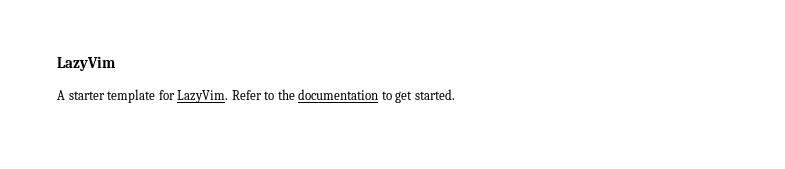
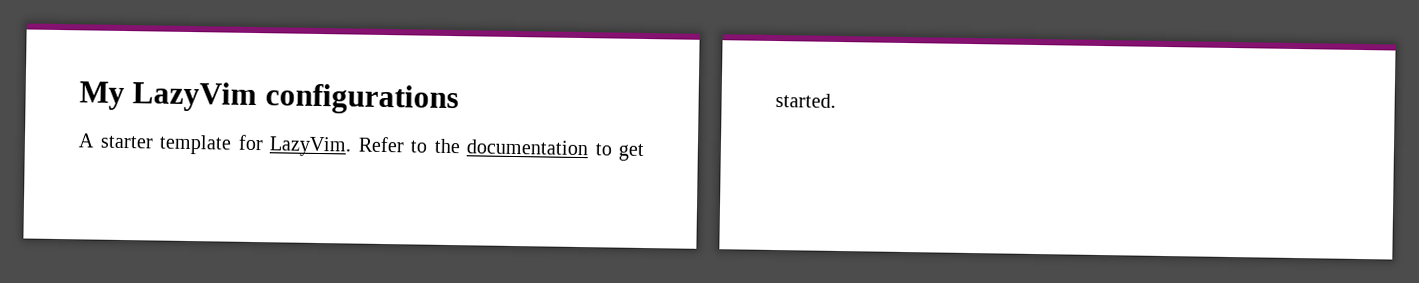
(57, 63) none -> [79,81,125,111] My
(116, 63) none -> [264,83,459,116] configurations

